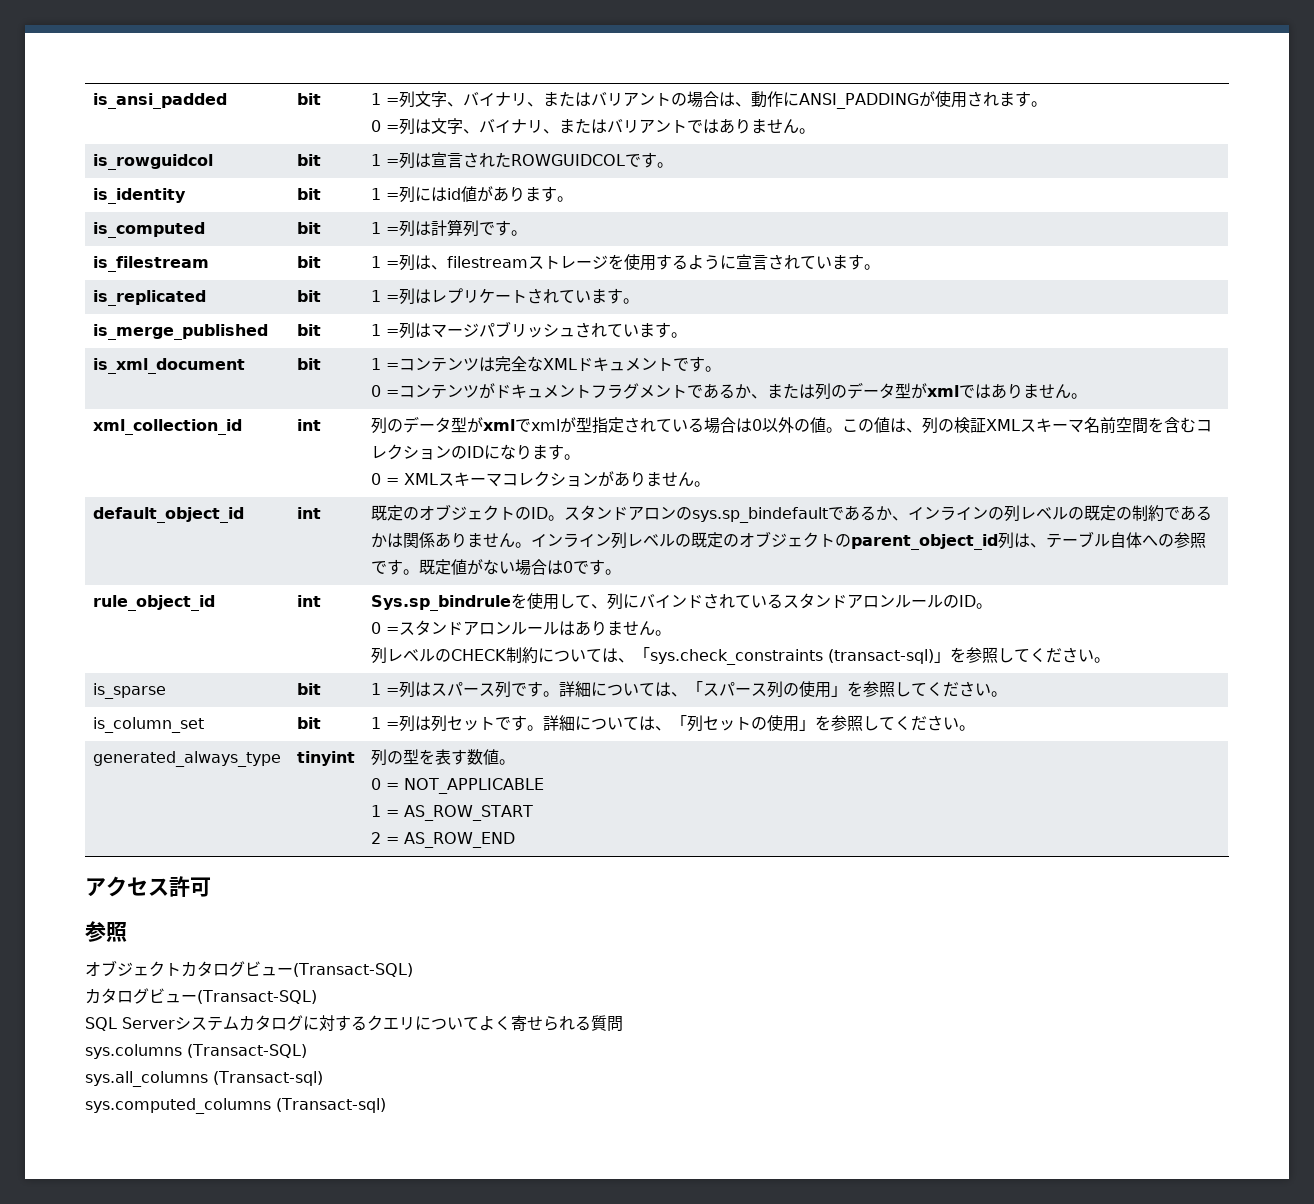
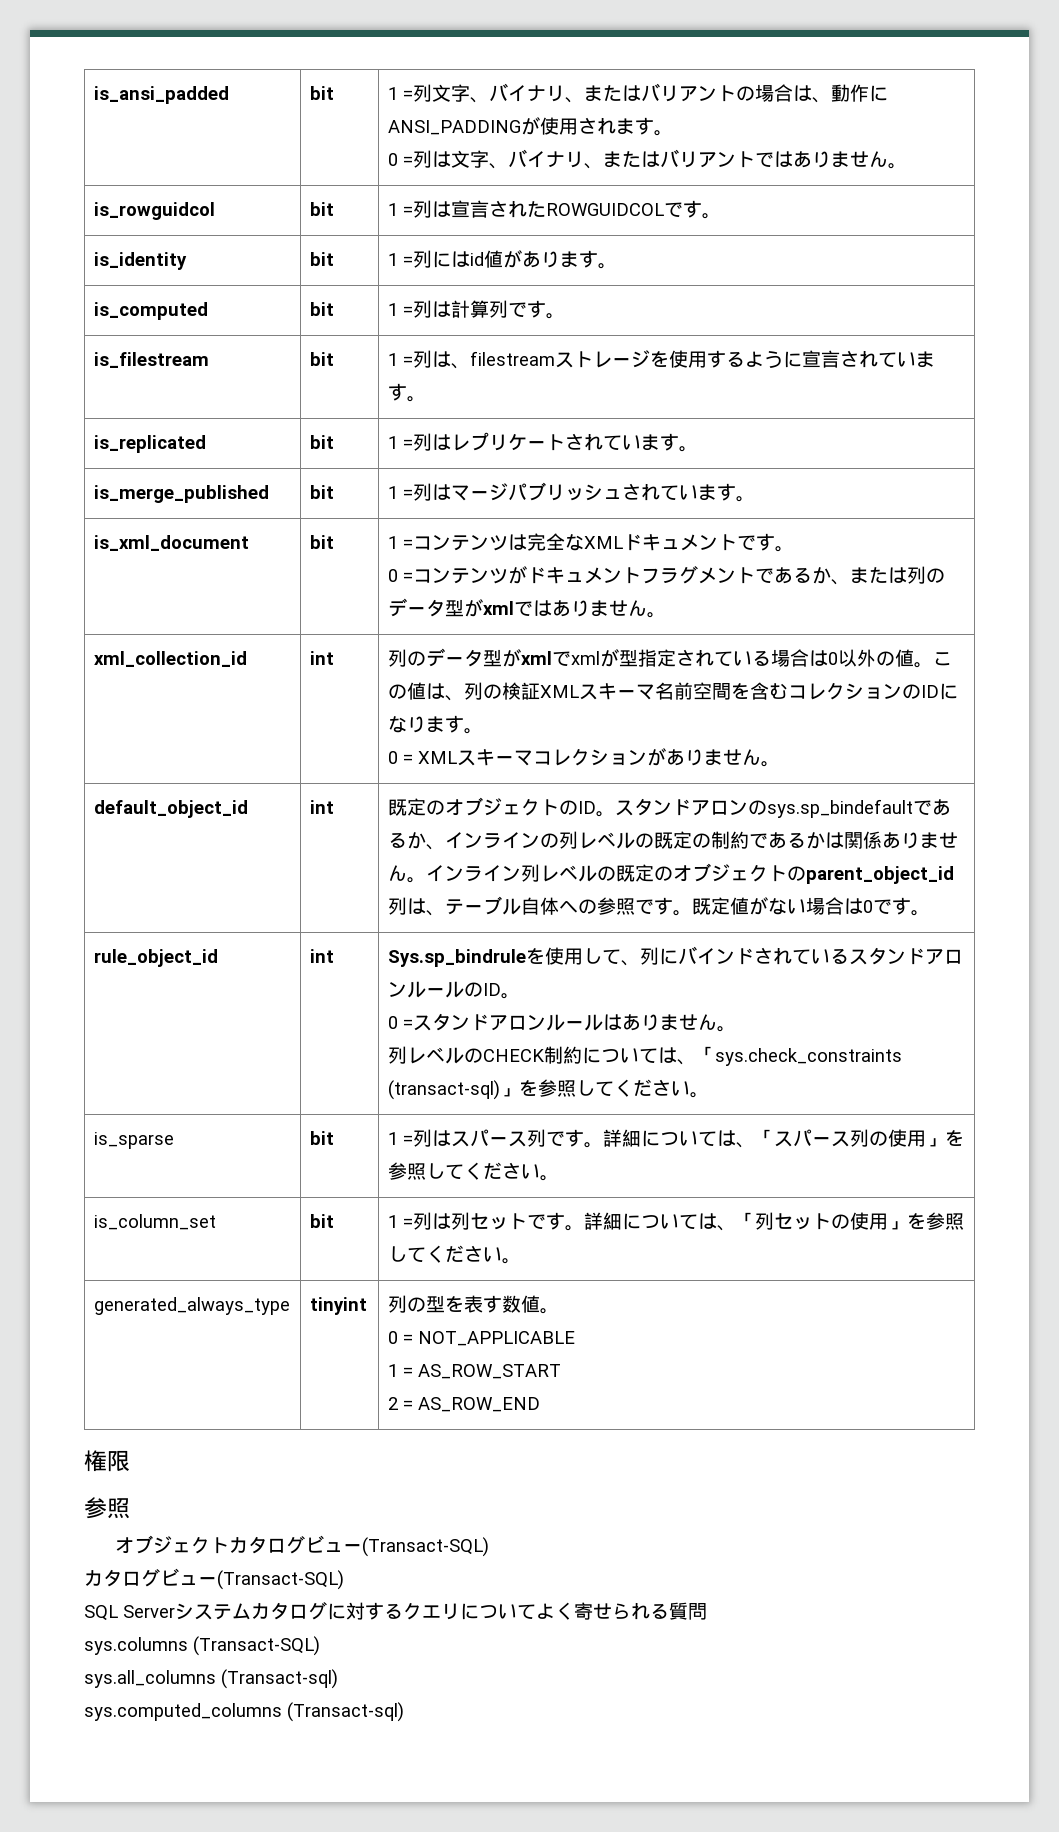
[85,876,211,897] アクセス許可 -> [84,1450,130,1472] 権限

